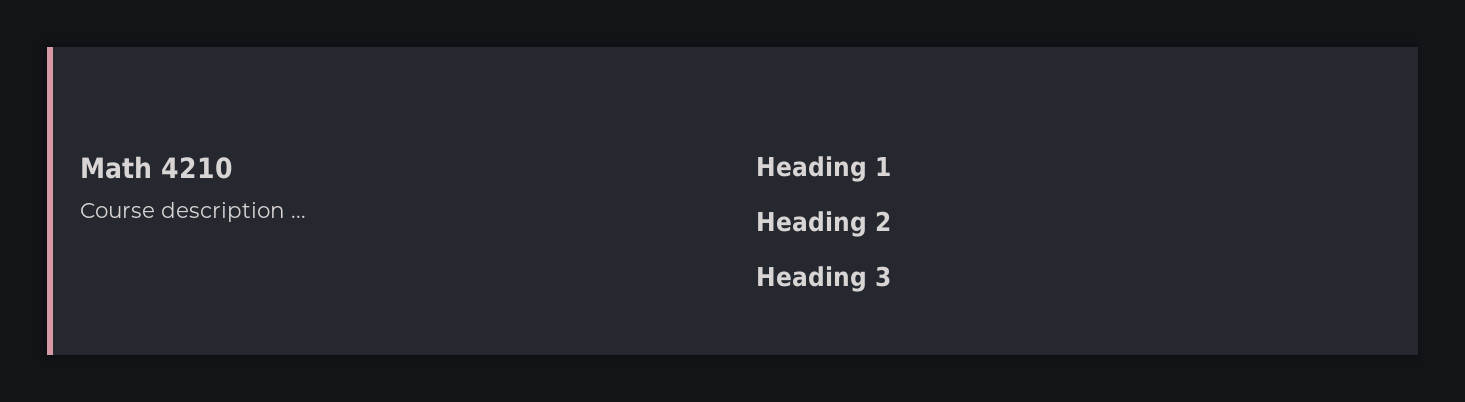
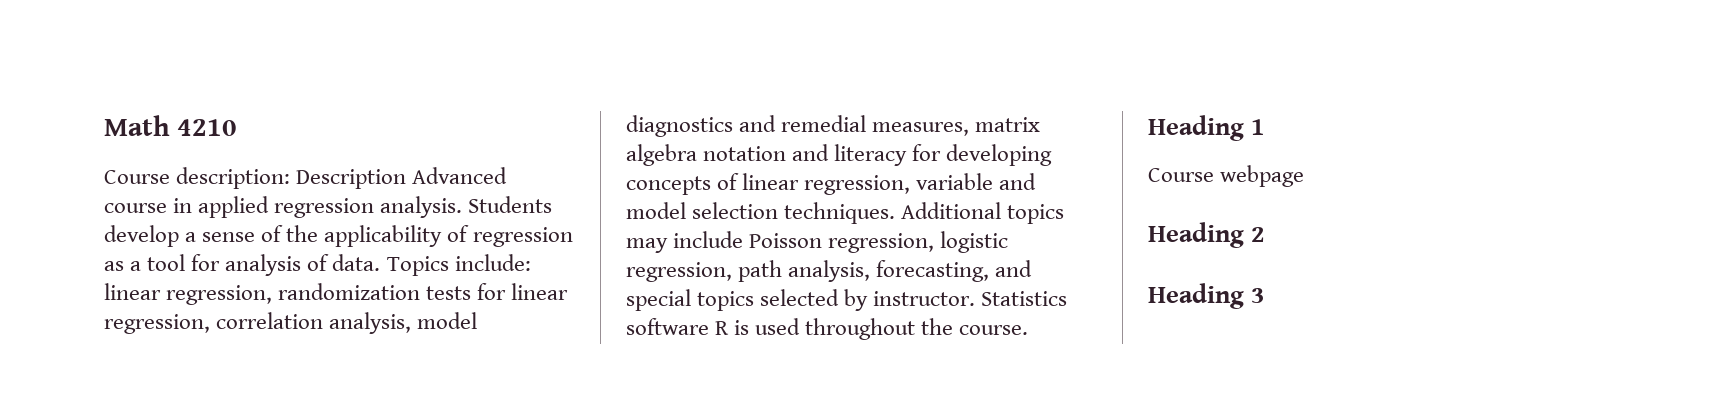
[161,202,306,222] description ... -> [176,167,508,189] [104,196,553,218] [104,225,573,247] [104,254,531,276] [104,283,569,305] [104,312,478,334] [626,115,1041,137] [626,144,1053,166] [626,173,1037,195] [626,202,1065,224] [626,231,1009,253] [626,260,1033,282] [626,289,1068,311] [626,318,1029,340] description: Description Advanced course in applied regression analysis. Students develop a sense of the applicability of regression as a tool for analysis of data. Topics include: linear regression, randomization tests for linear regression, correlation analysis, model diagnostics and remedial measures, matrix algebra notation and literacy for developing concepts of linear regression, variable and model selection techniques. Additional topics may include Poisson regression, logistic regression, path analysis, forecasting, and special topics selected by instructor. Statistics software R is used throughout the course.
(891, 166) none -> [1148,165,1305,187] // Course webpage

